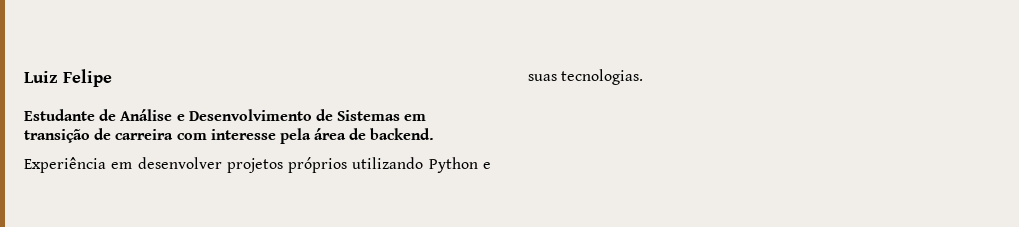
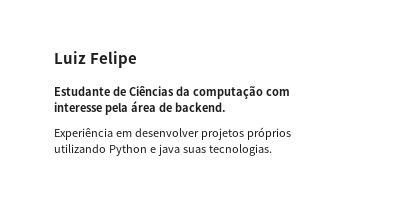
[120,109,427,121] [24,128,174,143] Análise e Desenvolvimento de Sistemas em transição de carreira -> [129,86,263,99] Ciências da computação
(491, 165) none -> [157,144,180,156] java

